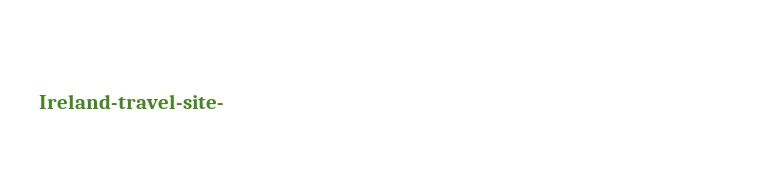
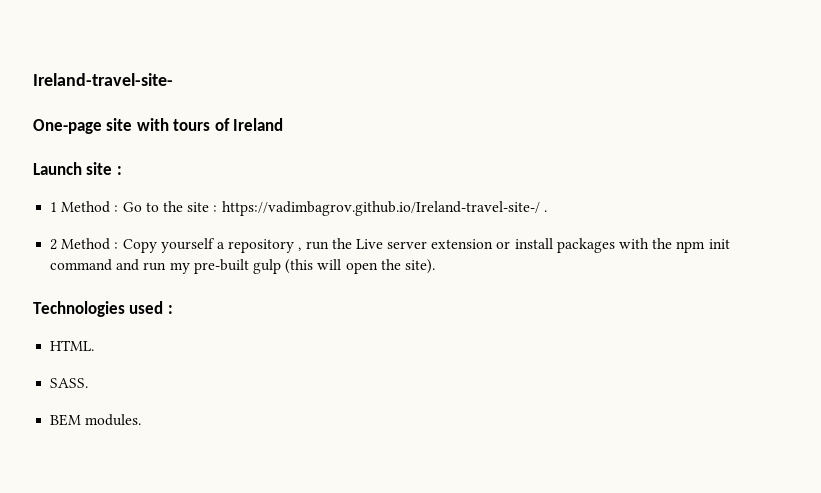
(224, 101) none -> [33,118,284,134] [33,162,122,175] [50,201,547,216] [50,238,730,253] [50,259,435,274] [33,301,173,317] [50,340,95,351] [50,378,89,388] [50,414,142,426] // One-page site with tours of Ireland // Launch site : // 1 Method : Go to the site : https://vadimbagrov.github.io/Ireland-travel-site-/ . // 2 Method : Copy yourself a repository , run the Live server extension or install packages with the npm init command and run my pre-built gulp (this will open the site). // Technologies used : // HTML. // SASS. // BEM modules.

